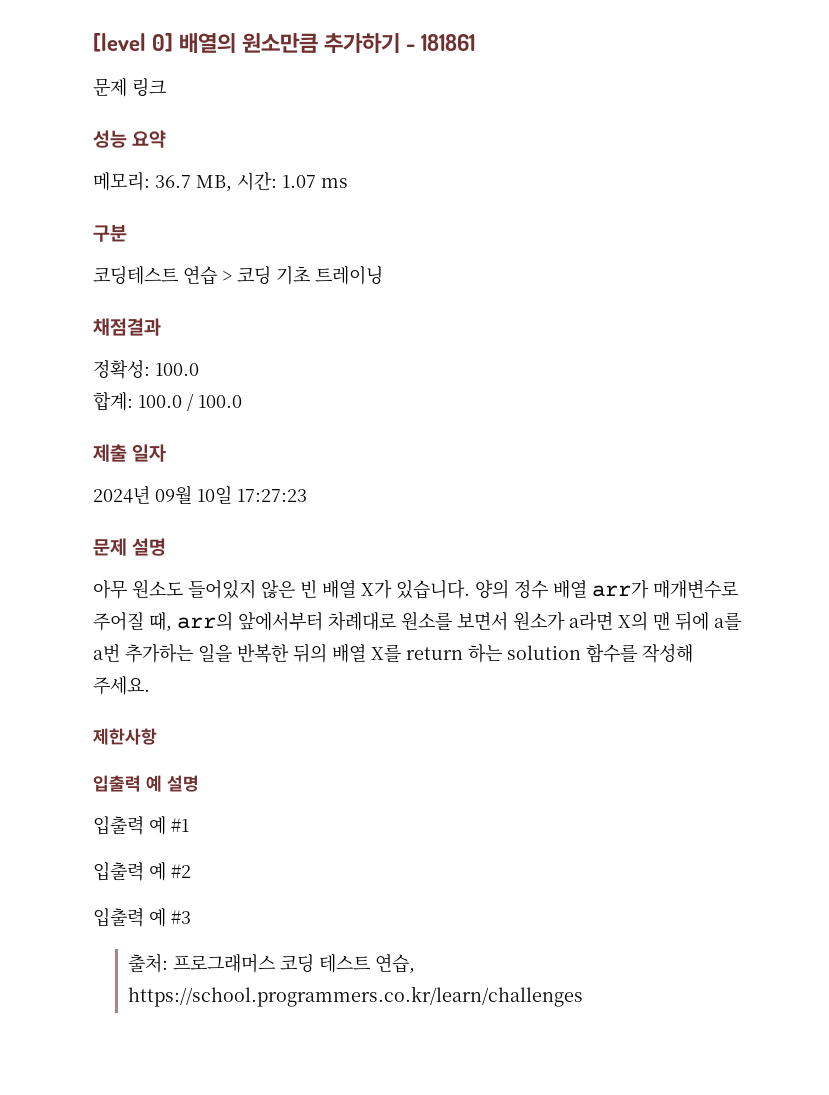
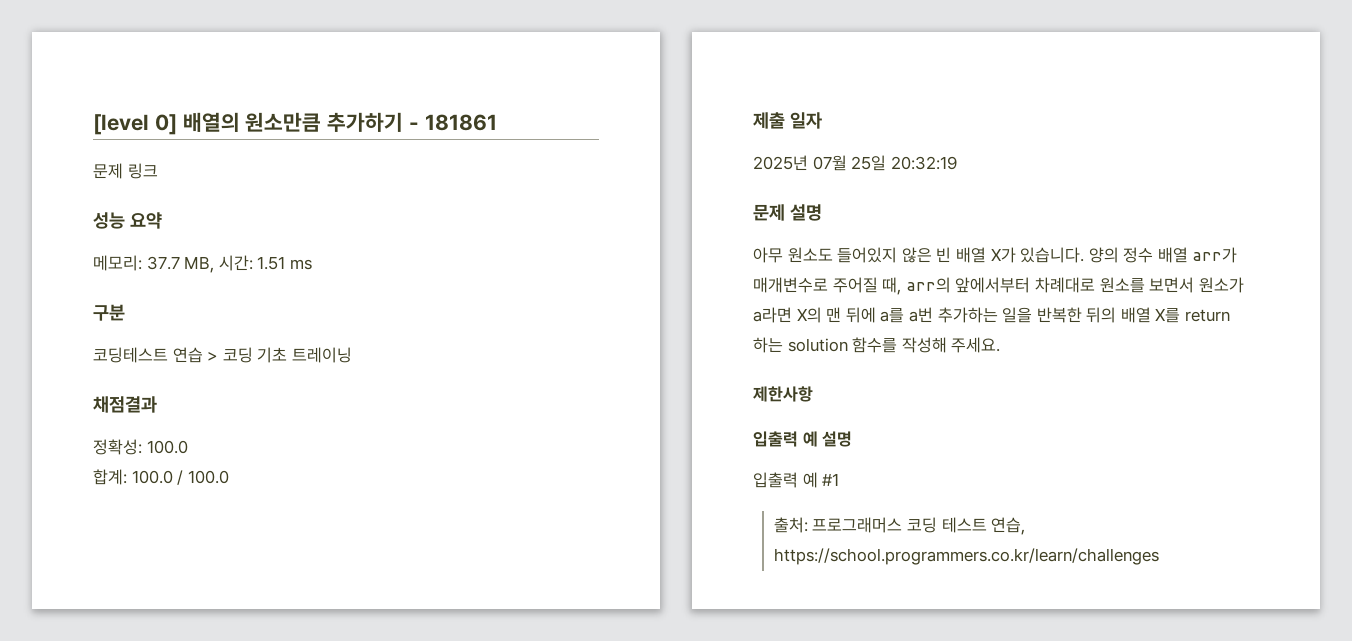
[155,175,191,188] 36.7 -> [146,256,180,270] 37.7
[282,175,316,188] 1.07 -> [257,256,286,270] 1.51
[93,485,307,504] 2024년 09월 10일 17:27:23 -> [753,155,957,171] 2025년 07월 25일 20:32:19
[93,862,191,881] [93,908,191,927] // 입출력 예 #2 // 입출력 예 #3 -> (840, 479) none

